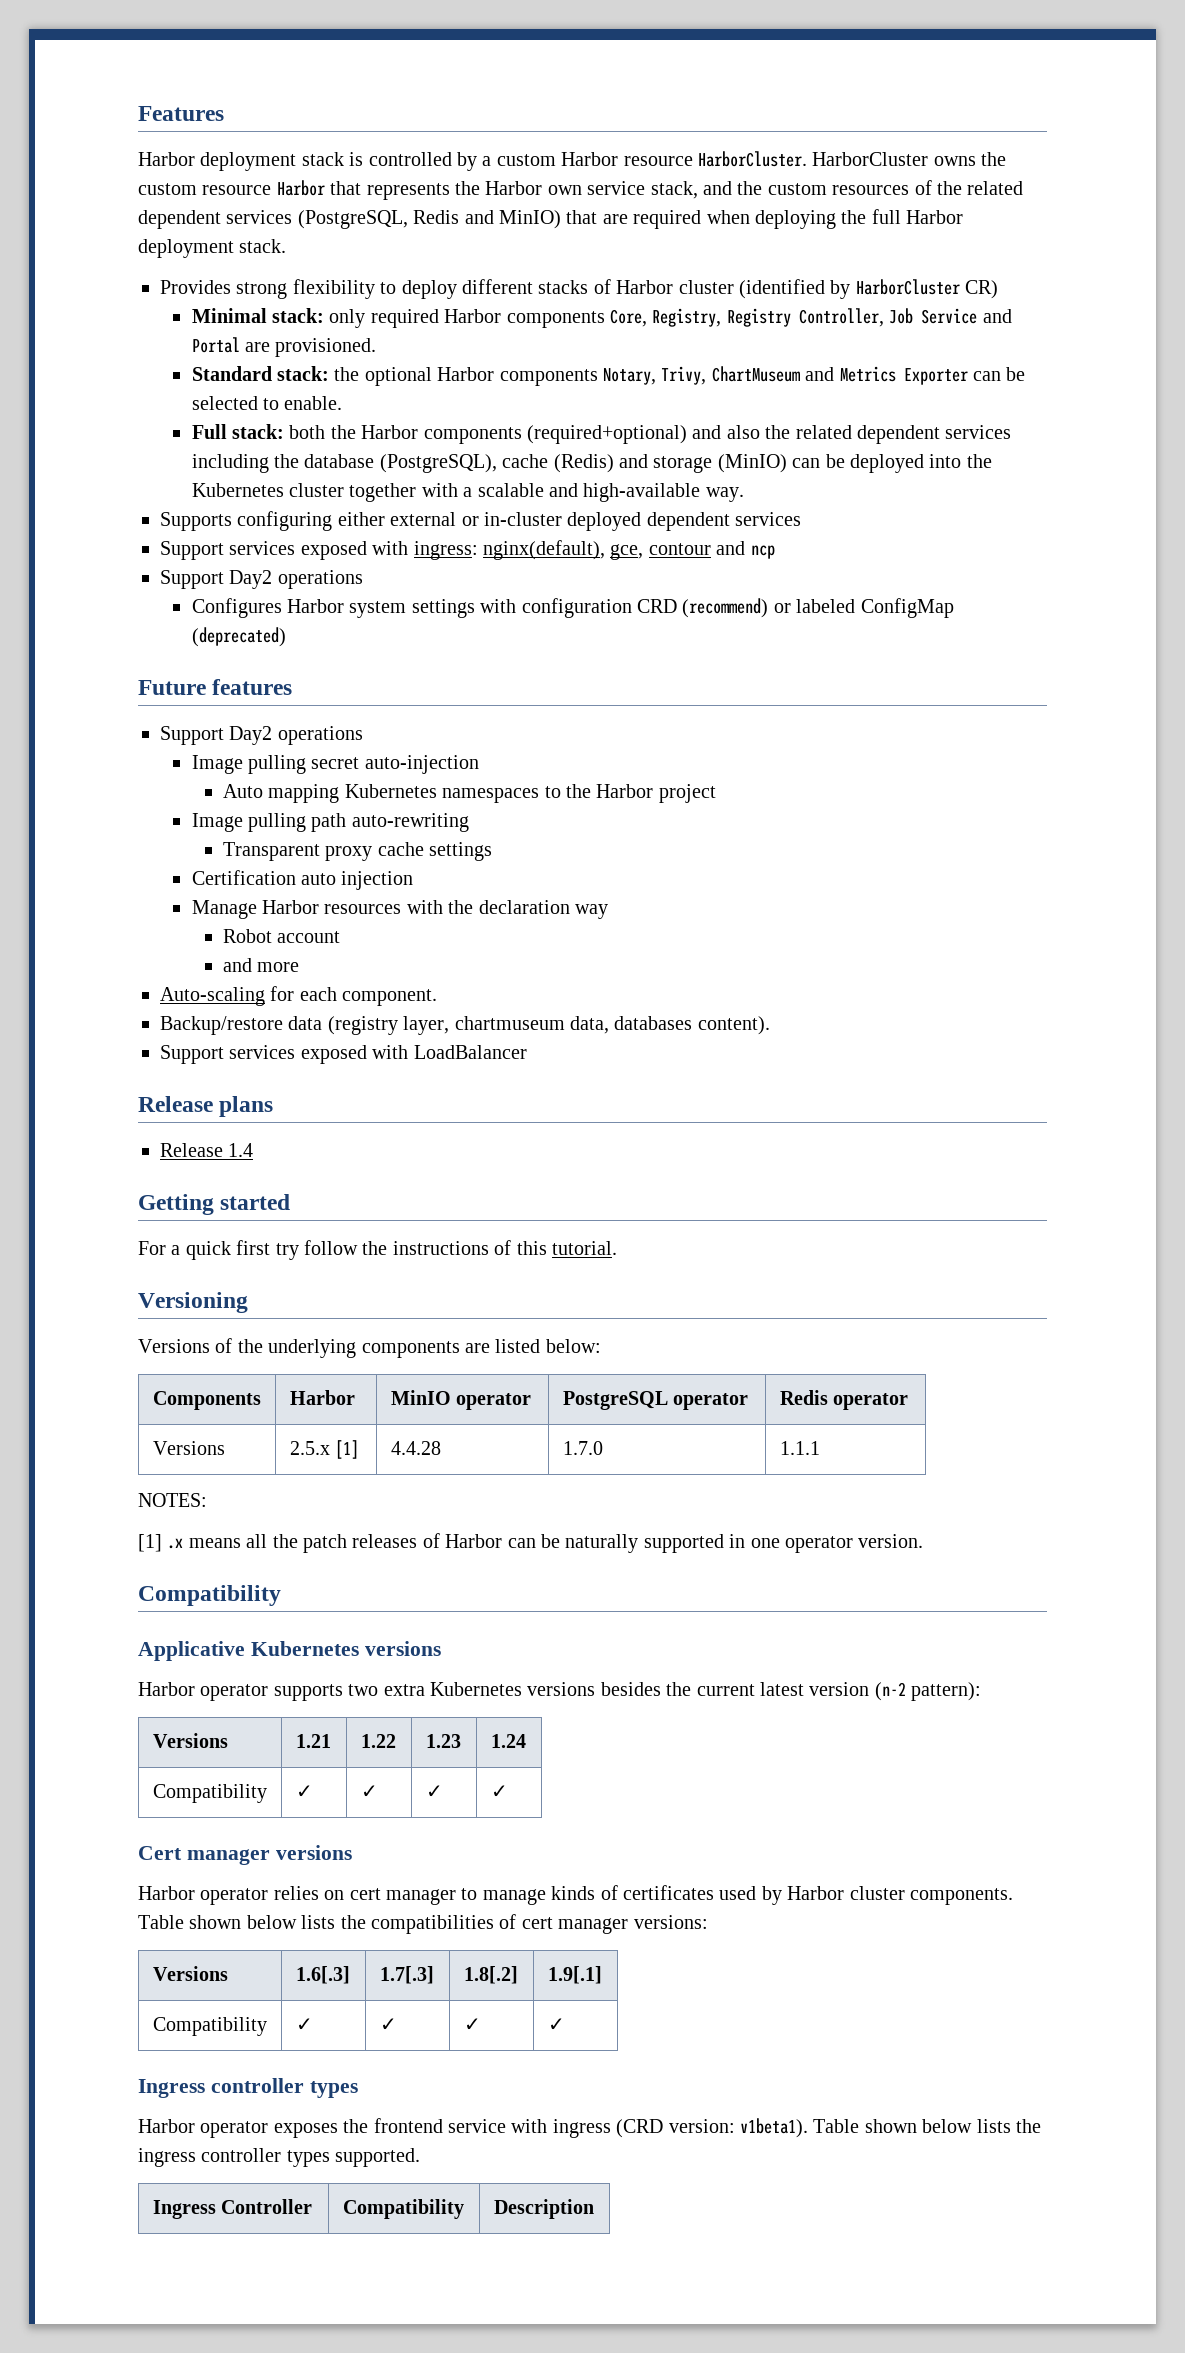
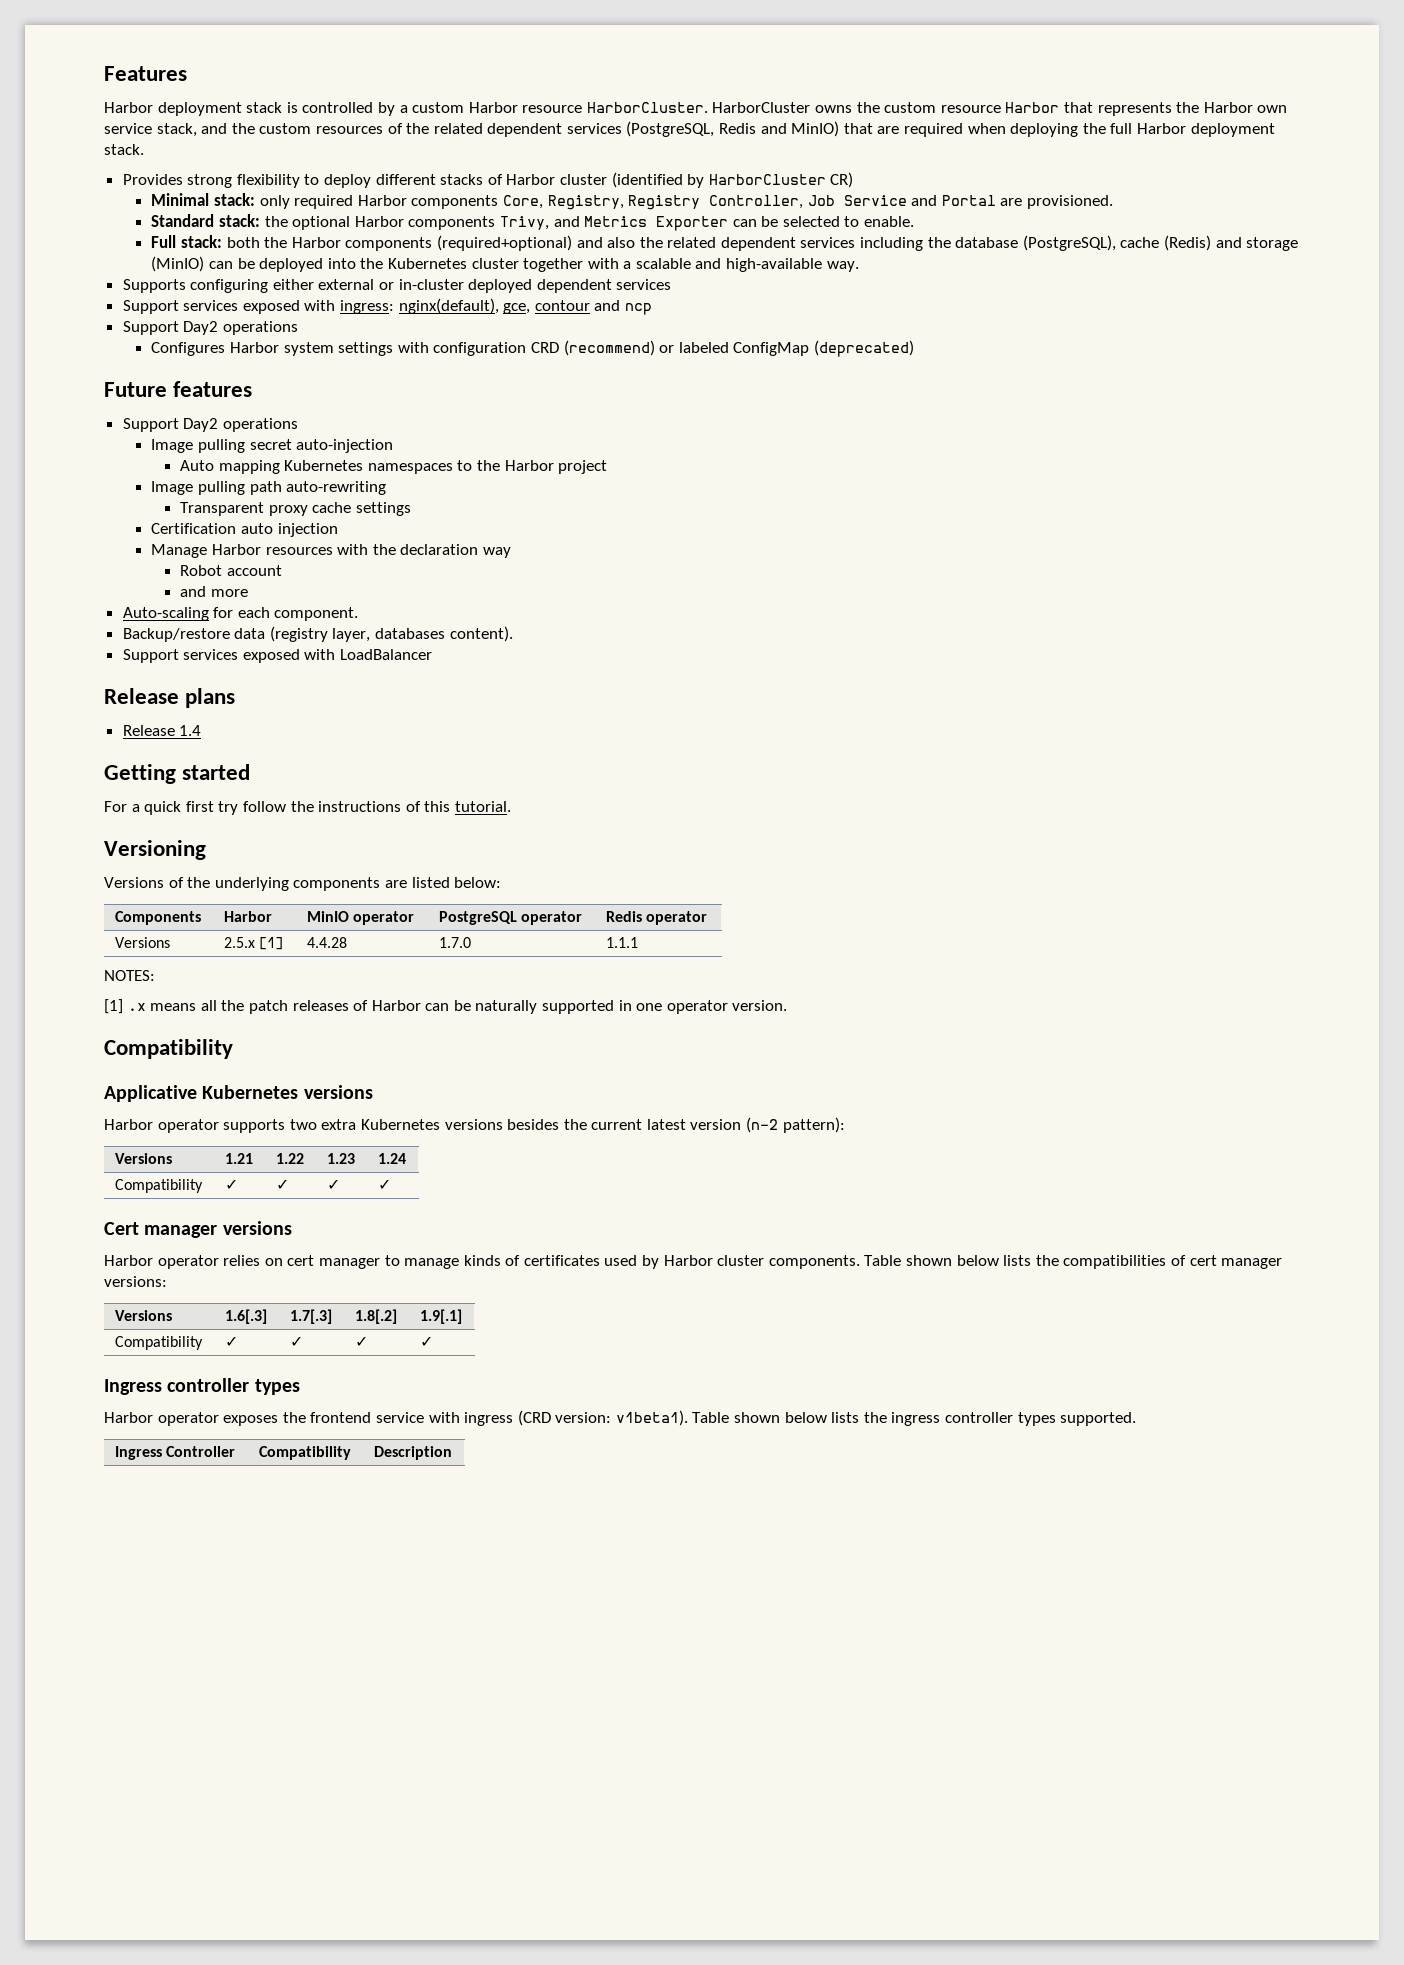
[602,366,800,385] Notary, Trivy, ChartMuseum -> [499,216,549,230] Trivy,
[454,1016,609,1034] chartmuseum data, -> (371, 635) none

